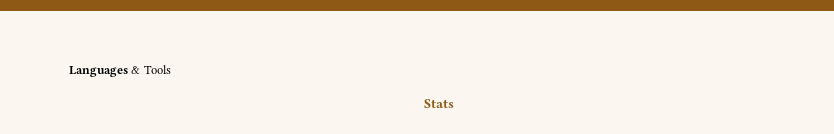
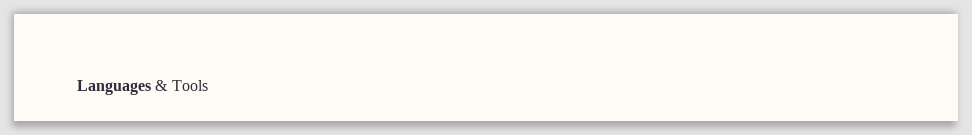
[423,99,454,108] // Stats -> (208, 85) none

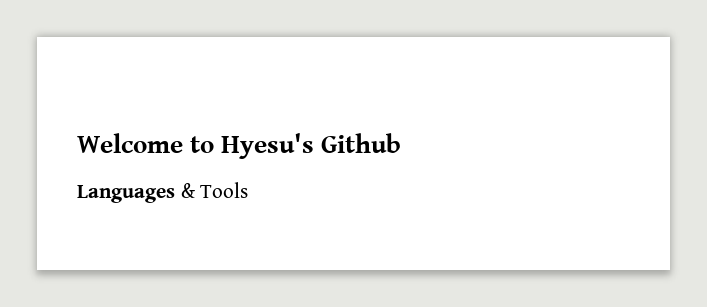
(77, 87) none -> [77,133,402,159] Welcome to Hyesu's Github //

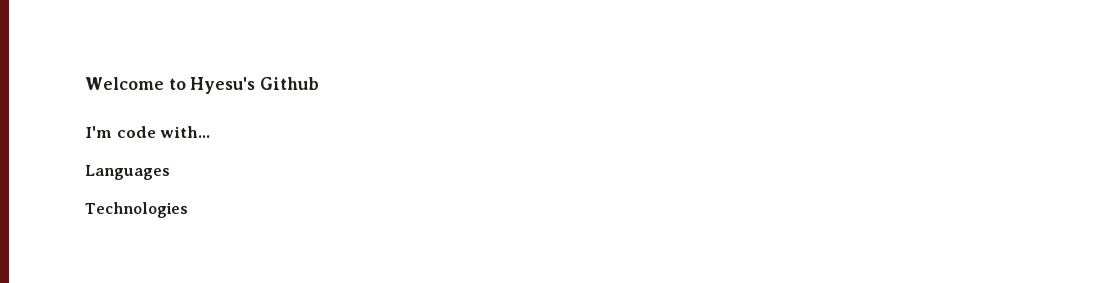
(402, 143) none -> [85,126,211,138] // I'm code with...
[180,182,249,198] & Tools -> [85,202,188,218] // Technologies

